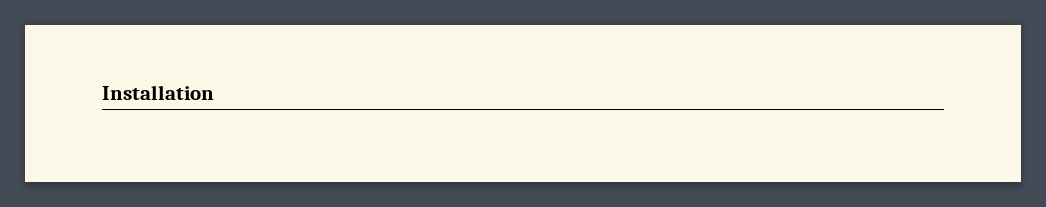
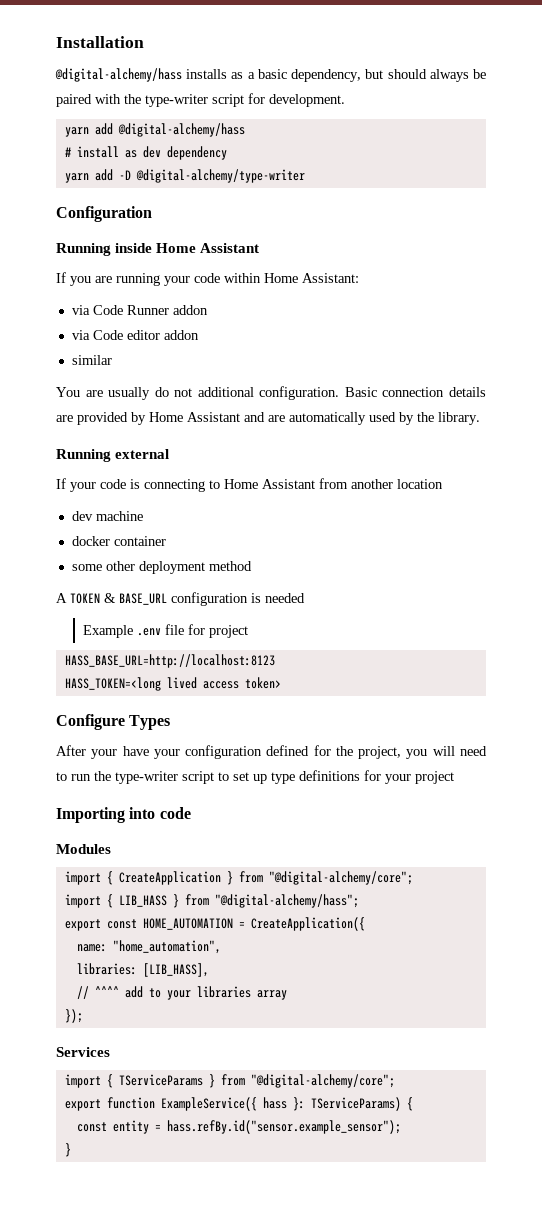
(214, 92) none -> [55,68,487,82] [56,93,345,107] [64,123,245,137] [64,146,227,160] [64,169,305,183] [56,206,152,222] [56,243,260,256] [56,272,359,286] [71,305,208,315] [71,330,199,340] [71,355,112,365] [56,386,486,400] [56,412,480,425] [56,449,170,462] [56,478,443,492] [71,511,143,521] [71,536,166,546] [71,561,252,574] [56,592,305,606] [83,624,249,638] [64,654,275,668] [64,677,281,691] [56,714,171,730] [56,745,487,759] [56,770,454,784] [56,807,191,823] [56,844,111,854] [64,871,413,885] [64,894,359,908] [64,917,365,931] [76,940,221,954] [76,963,209,977] [76,986,287,1000] [64,1009,83,1023] [56,1047,110,1057] [64,1074,395,1088] [64,1097,413,1111] [76,1120,401,1134] [64,1143,71,1157] // @digital-alchemy/hass installs as a basic dependency, but should always be paired with the type-writer script for development. // yarn add @digital-alchemy/hass // # install as dev dependency // yarn add -D @digital-alchemy/type-writer // Configuration // Running inside Home Assistant // If you are running your code within Home Assistant: // via Code Runner addon // via Code editor addon // similar // You are usually do not additional configuration. Basic connection details are provided by Home Assistant and are automatically used by the library. // Running external // If your code is connecting to Home Assistant from another location // dev machine // docker container // some other deployment method // A TOKEN & BASE_URL configuration is needed // Example .env file for project // HASS_BASE_URL=http://localhost:8123 // HASS_TOKEN=<long lived access token> // Configure Types // After your have your configuration defined for the project, you will need to run the type-writer script to set up type definitions for your project // Importing into code // Modules // import { CreateApplication } from "@digital-alchemy/core"; // import { LIB_HASS } from "@digital-alchemy/hass"; // export const HOME_AUTOMATION = CreateApplication({ // name: "home_automation", // libraries: [LIB_HASS], // // ^^^^ add to your libraries array // }); // Services // import { TServiceParams } from "@digital-alchemy/core"; // export function ExampleService({ hass }: TServiceParams) { // const entity = hass.refBy.id("sensor.example_sensor"); // }

